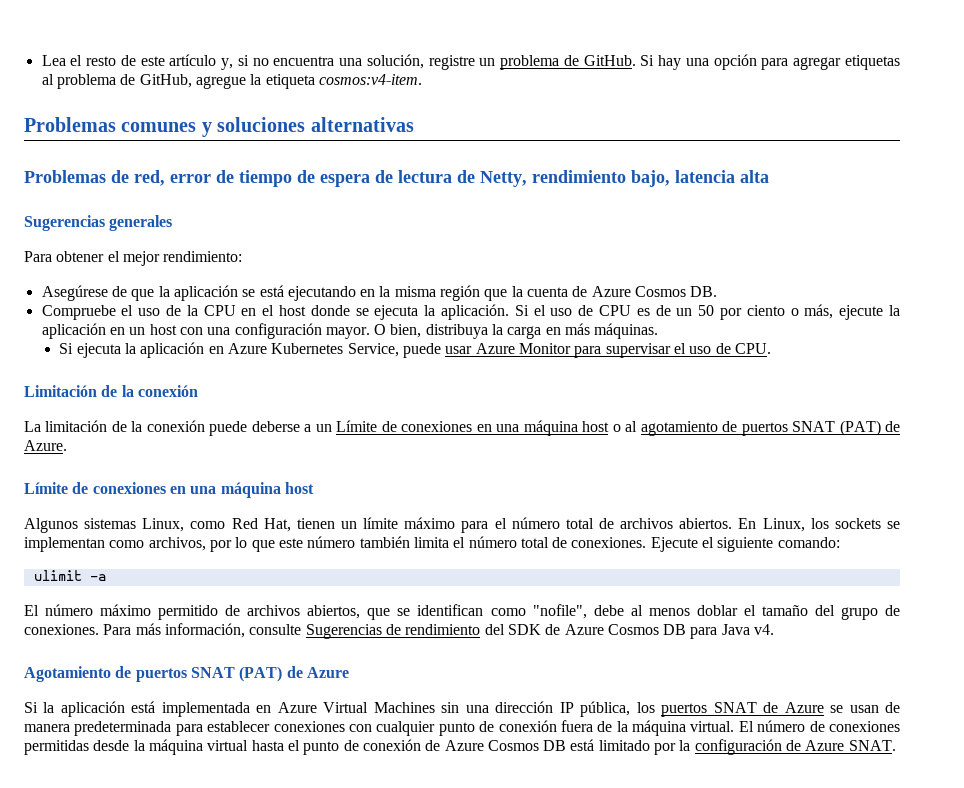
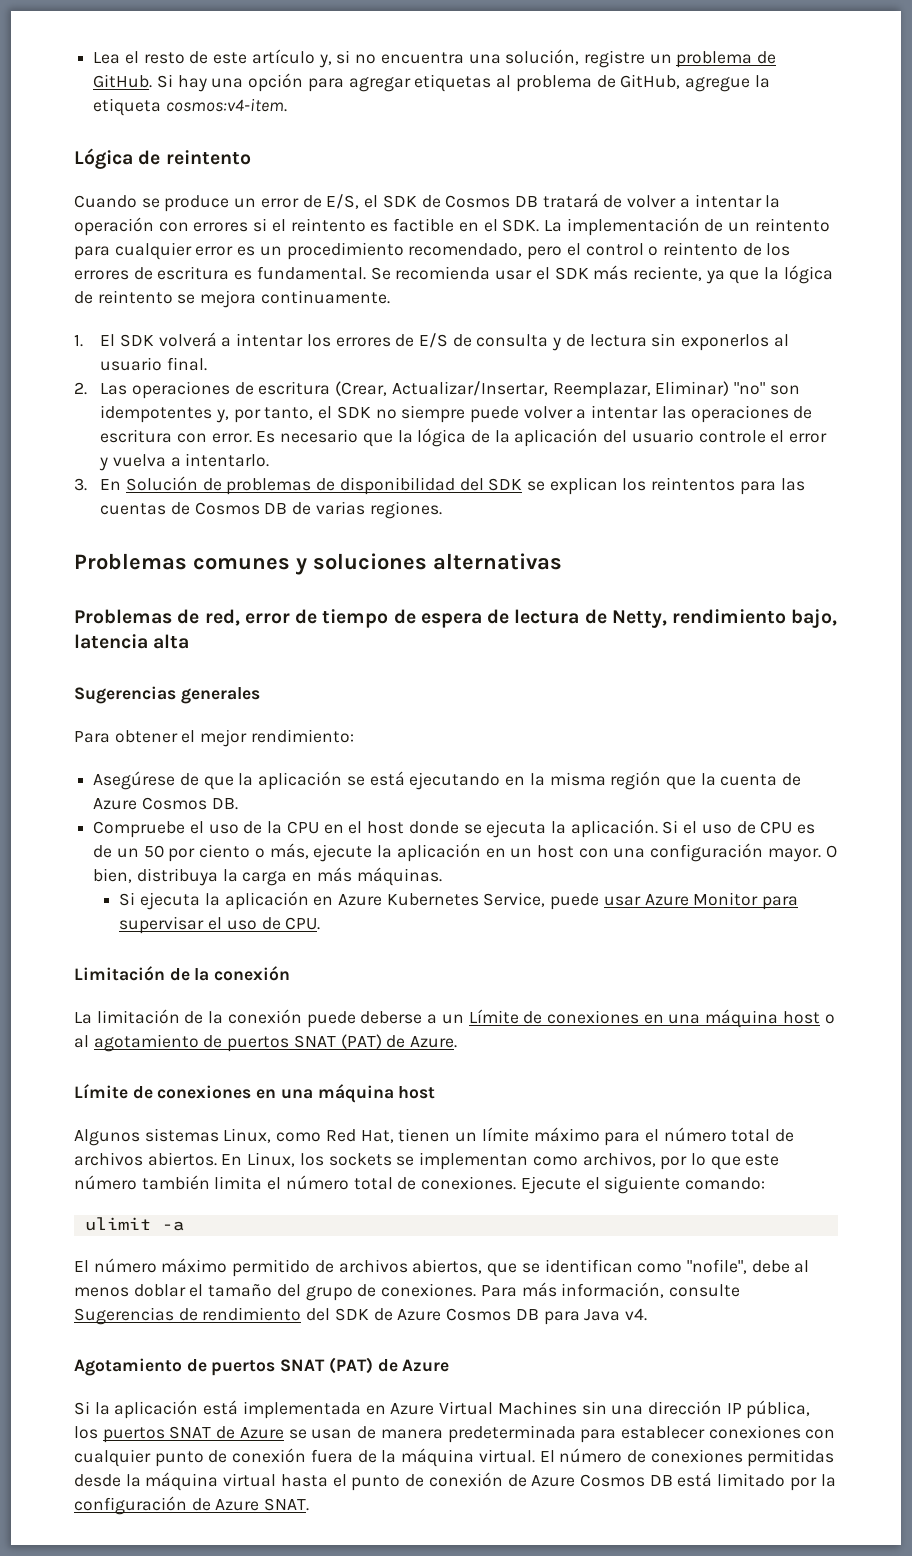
(422, 79) none -> [74,148,251,169] [74,193,781,212] [74,217,830,236] [74,242,791,260] [74,265,833,284] [74,290,390,308] [74,332,789,351] [100,357,207,371] [74,381,800,399] [100,405,813,423] [100,428,828,447] [99,453,270,471] [74,476,805,495] [100,501,442,519] // Lógica de reintento // Cuando se produce un error de E/S, el SDK de Cosmos DB tratará de volver a intentar la operación con errores si el reintento es factible en el SDK. La implementación de un reintento para cualquier error es un procedimiento recomendado, pero el control o reintento de los errores de escritura es fundamental. Se recomienda usar el SDK más reciente, ya que la lógica de reintento se mejora continuamente. // 1. El SDK volverá a intentar los errores de E/S de consulta y de lectura sin exponerlos al usuario final. // 2. Las operaciones de escritura (Crear, Actualizar/Insertar, Reemplazar, Eliminar) "no" son idempotentes y, por tanto, el SDK no siempre puede volver a intentar las operaciones de escritura con error. Es necesario que la lógica de la aplicación del usuario controle el error y vuelva a intentarlo. // 3. En Solución de problemas de disponibilidad del SDK se explican los reintentos para las cuentas de Cosmos DB de varias regiones.

